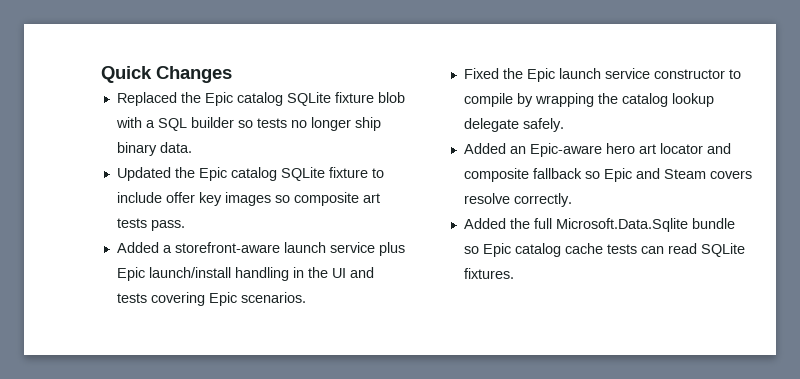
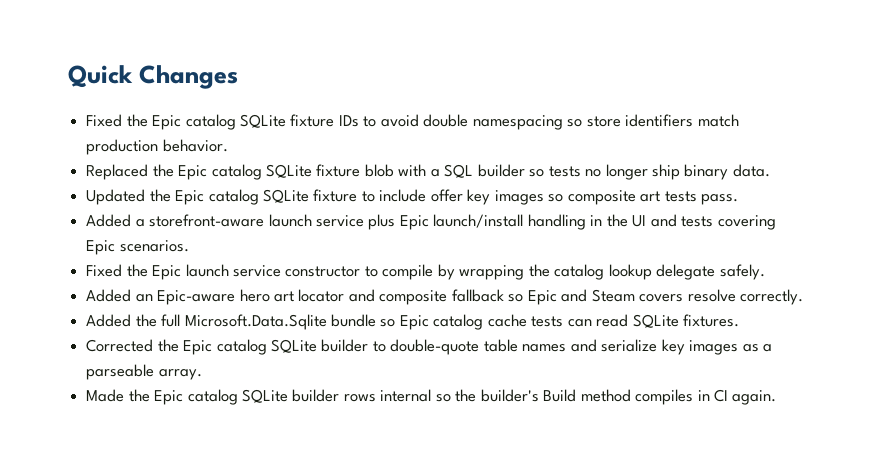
(232, 74) none -> [86,114,739,130] [86,139,228,155] // Fixed the Epic catalog SQLite fixture IDs to avoid double namespacing so store identifiers match production behavior.
(514, 273) none -> [86,339,772,355] [86,364,202,380] [86,389,777,405] // Corrected the Epic catalog SQLite builder to double-quote table names and serialize key images as a parseable array. // Made the Epic catalog SQLite builder rows internal so the builder's Build method compiles in CI again.

